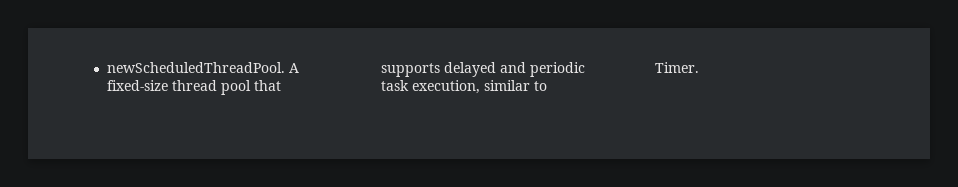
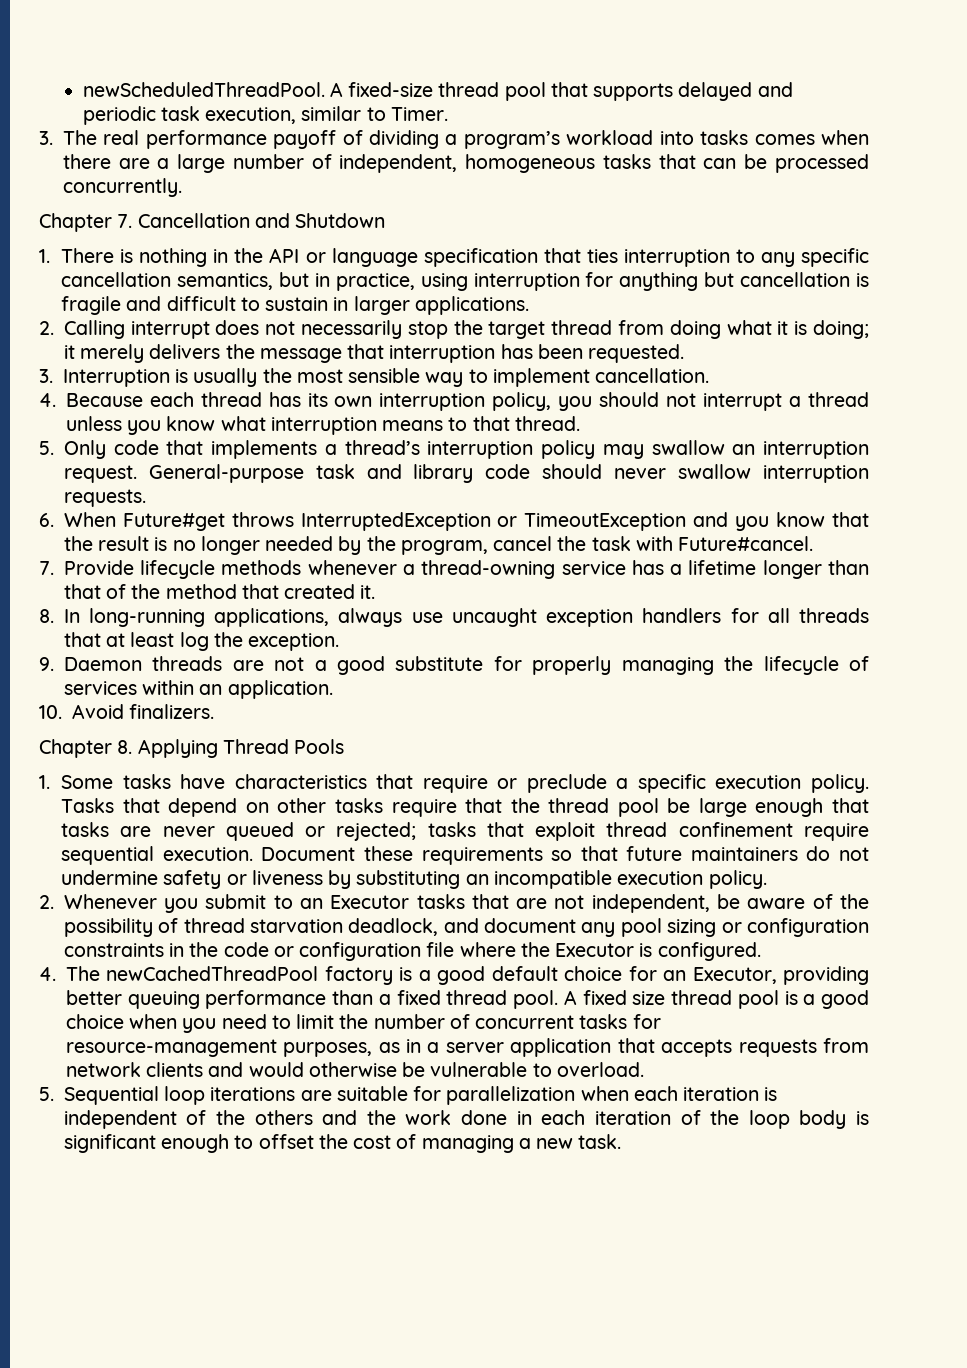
(700, 67) none -> [39,130,869,149] [62,154,870,173] [62,178,182,197] [39,213,386,232] [39,248,869,267] [61,272,869,291] [61,296,530,315] [39,320,870,339] [63,344,685,363] [39,368,710,387] [39,392,870,411] [65,416,580,435] [39,440,869,459] [63,464,869,483] [63,489,146,507] [39,512,869,531] [63,536,814,555] [39,560,869,579] [63,584,376,599] [39,608,870,627] [63,632,340,651] [39,656,869,675] [63,680,333,699] [39,704,215,719] [39,739,345,758] [39,774,869,793] [61,798,869,817] [61,822,869,841] [61,846,869,865] [61,870,767,889] [39,894,870,913] [63,918,869,937] [63,942,761,961] [39,966,870,985] [65,990,869,1009] [65,1014,661,1033] [65,1038,869,1057] [65,1062,644,1077] [39,1086,778,1105] [63,1110,870,1129] [63,1134,622,1153] // 3. The real performance payoff of dividing a program’s workload into tasks comes when there are a large number of independent, homogeneous tasks that can be processed concurrently. // Chapter 7. Cancellation and Shutdown // 1. There is nothing in the API or language specification that ties interruption to any specific cancellation semantics, but in practice, using interruption for anything but cancellation is fragile and difficult to sustain in larger applications. // 2. Calling interrupt does not necessarily stop the target thread from doing what it is doing; it merely delivers the message that interruption has been requested. // 3. Interruption is usually the most sensible way to implement cancellation. // 4. Because each thread has its own interruption policy, you should not interrupt a thread unless you know what interruption means to that thread. // 5. Only code that implements a thread’s interruption policy may swallow an interruption request. General-purpose task and library code should never swallow interruption requests. // 6. When Future#get throws InterruptedException or TimeoutException and you know that the result is no longer needed by the program, cancel the task with Future#cancel. // 7. Provide lifecycle methods whenever a thread-owning service has a lifetime longer than that of the method that created it. // 8. In long-running applications, always use uncaught exception handlers for all threads that at least log the exception. // 9. Daemon threads are not a good substitute for properly managing the lifecycle of services within an application. // 10. Avoid finalizers. // Chapter 8. Applying Thread Pools // 1. Some tasks have characteristics that require or preclude a specific execution policy. Tasks that depend on other tasks require that the thread pool be large enough that tasks are never queued or rejected; tasks that exploit thread confinement require sequential execution. Document these requirements so that future maintainers do not undermine safety or liveness by substituting an incompatible execution policy. // 2. Whenever you submit to an Executor tasks that are not independent, be aware of the possibility of thread starvation deadlock, and document any pool sizing or configuration constraints in the code or configuration file where the Executor is configured. // 4. The newCachedThreadPool factory is a good default choice for an Executor, providing better queuing performance than a fixed thread pool. A fixed size thread pool is a good choice when you need to limit the number of concurrent tasks for resource-management purposes, as in a server application that accepts requests from network clients and would otherwise be vulnerable to overload. // 5. Sequential loop iterations are suitable for parallelization when each iteration is independent of the others and the work done in each iteration of the loop body is significant enough to offset the cost of managing a new task.

